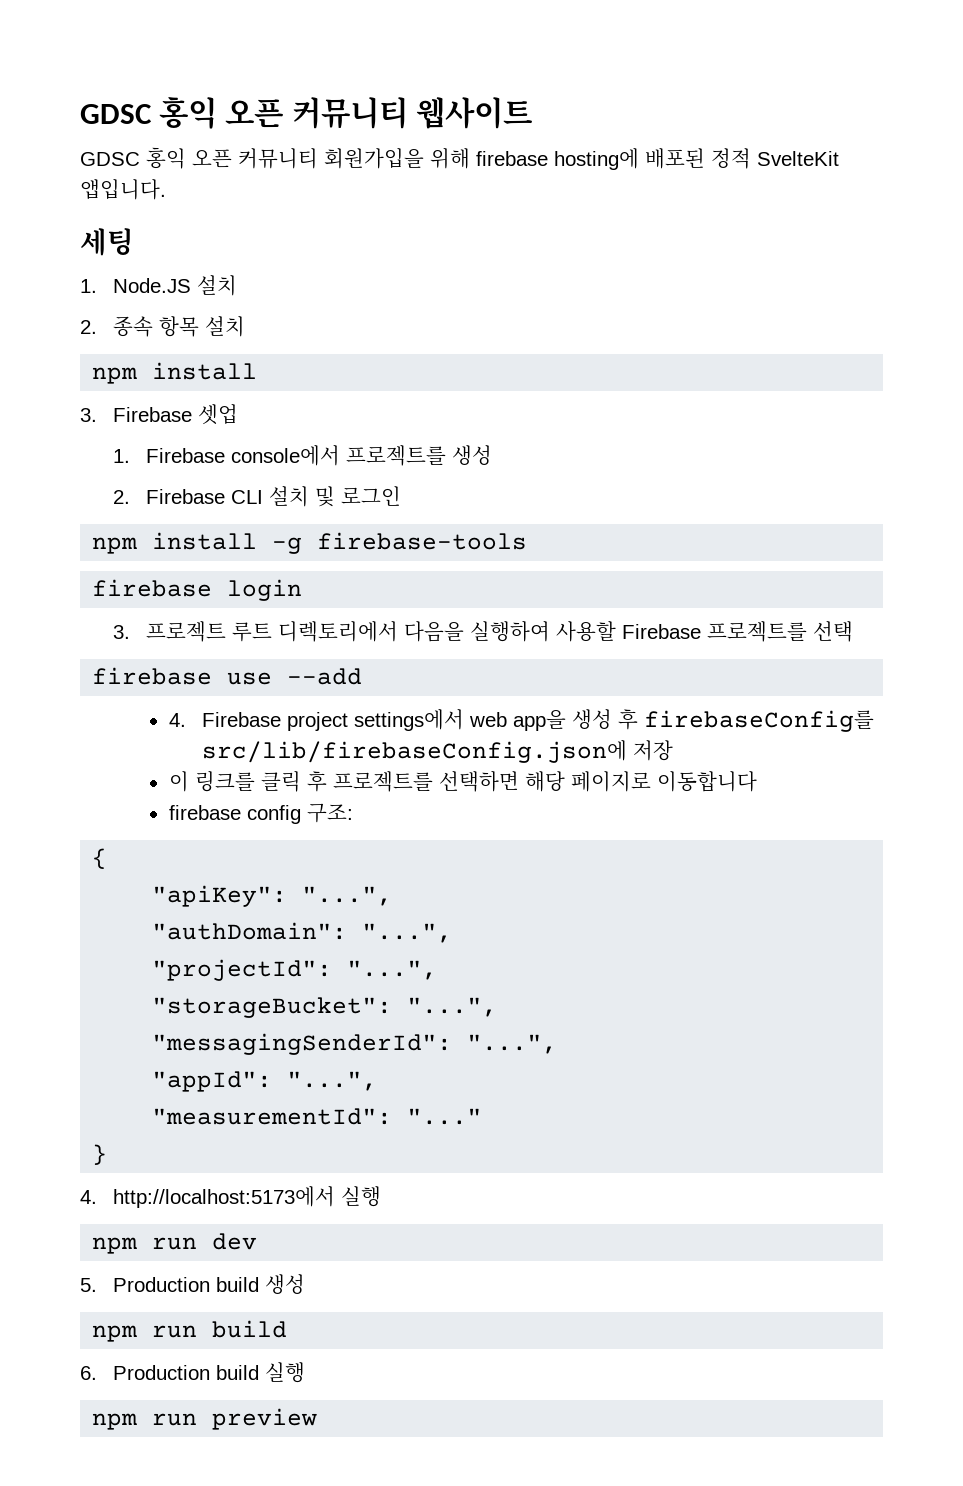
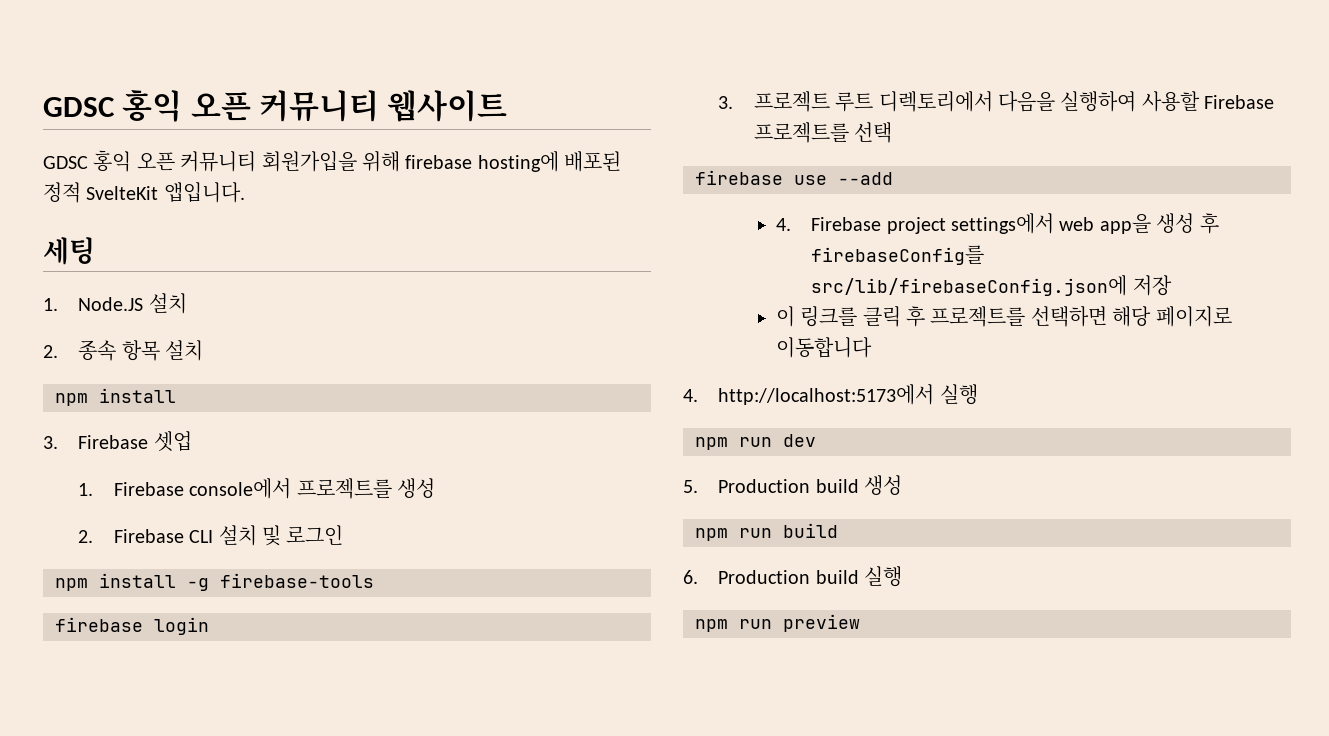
[168,803,353,824] [92,848,108,869] [152,885,393,907] [152,922,453,943] [152,959,438,981] [152,997,498,1018] [152,1033,558,1055] [152,1071,378,1092] [152,1108,483,1125] [92,1144,108,1165] // firebase config 구조: // { // "apiKey": "...", // "authDomain": "...", // "projectId": "...", // "storageBucket": "...", // "messagingSenderId": "...", // "appId": "...", // "measurementId": "..." // } -> (872, 347) none

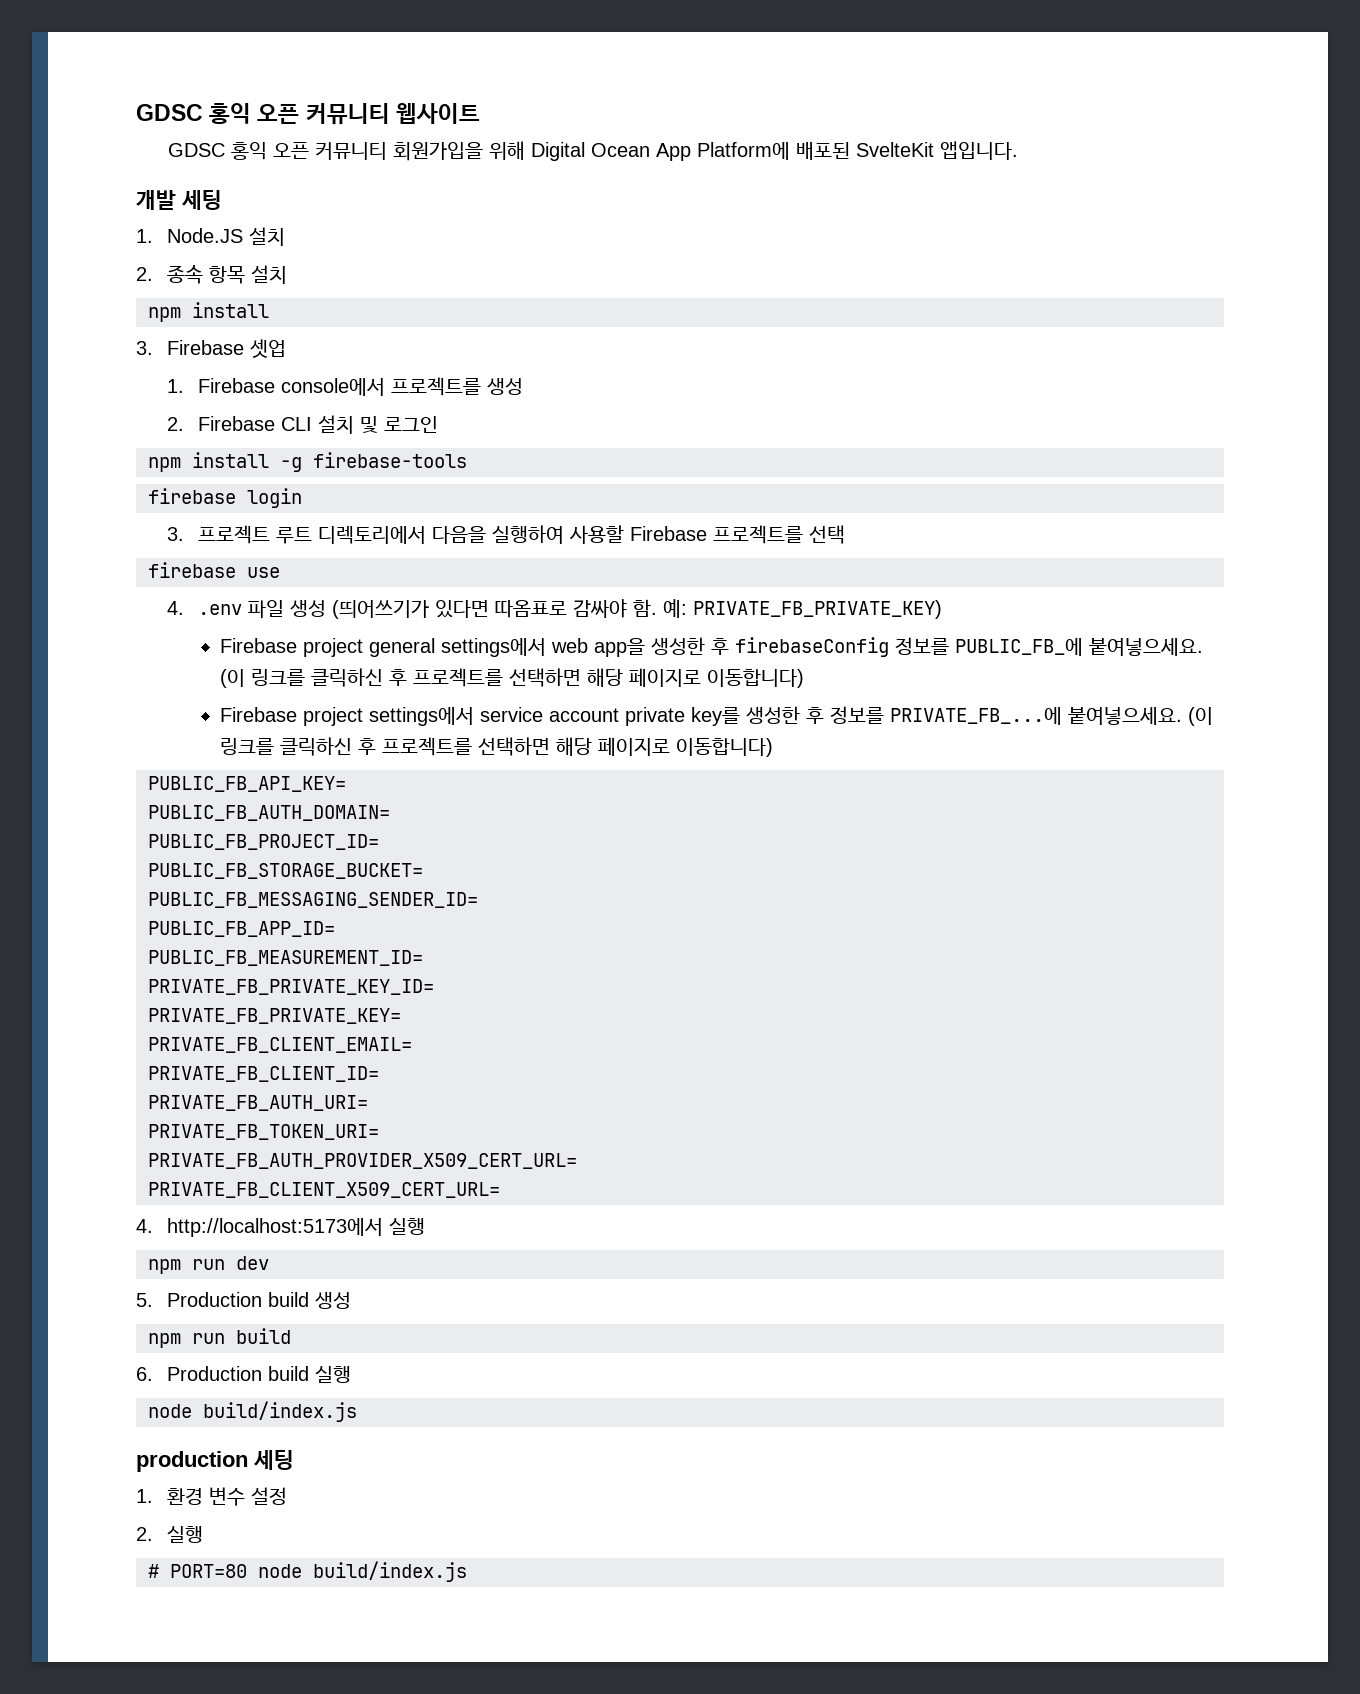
[405,151,622,172] [43,182,81,203] firebase hosting에 배포된 정적 -> [531,142,851,161] Digital Ocean App Platform에 배포된
(245, 192) none -> [136,190,176,210] 개발
[838,172,893,185] [775,217,946,234] --add // 4. Firebase project -> [166,599,942,619] [219,638,435,657] // 4. .env 파일 생성 (띄어쓰기가 있다면 따옴표로 감싸야 함. 예: PRIVATE_FB_PRIVATE_KEY) // Firebase project general
[1156,213,1219,234] [811,245,985,265] [811,275,1172,296] [775,306,1232,327] [775,337,872,358] 생성 후 firebaseConfig를 src/lib/firebaseConfig.json에 저장 // 이 링크를 클릭 후 프로젝트를 선택하면 해당 페이지로 이동합니다 -> [650,637,1203,657] [219,668,804,688] [219,706,1213,726] [219,737,773,757] [148,776,346,792] [148,805,390,821] [148,834,379,850] [148,863,423,879] [148,892,478,908] [148,921,335,937] [148,950,423,966] [148,979,434,995] [148,1008,401,1024] [148,1037,412,1053] [148,1066,379,1082] [148,1095,368,1111] [148,1124,379,1140] [148,1153,577,1169] [148,1182,500,1198] 생성한 후 firebaseConfig 정보를 PUBLIC_FB_에 붙여넣으세요. (이 링크를 클릭하신 후 프로젝트를 선택하면 해당 페이지로 이동합니다) // Firebase project settings에서 service account private key를 생성한 후 정보를 PRIVATE_FB_...에 붙여넣으세요. (이 링크를 클릭하신 후 프로젝트를 선택하면 해당 페이지로 이동합니다) // PUBLIC_FB_API_KEY= // PUBLIC_FB_AUTH_DOMAIN= // PUBLIC_FB_PROJECT_ID= // PUBLIC_FB_STORAGE_BUCKET= // PUBLIC_FB_MESSAGING_SENDER_ID= // PUBLIC_FB_APP_ID= // PUBLIC_FB_MEASUREMENT_ID= // PRIVATE_FB_PRIVATE_KEY_ID= // PRIVATE_FB_PRIVATE_KEY= // PRIVATE_FB_CLIENT_EMAIL= // PRIVATE_FB_CLIENT_ID= // PRIVATE_FB_AUTH_URI= // PRIVATE_FB_TOKEN_URI= // PRIVATE_FB_AUTH_PROVIDER_X509_CERT_URL= // PRIVATE_FB_CLIENT_X509_CERT_URL=
[695,614,860,632] npm run preview -> [148,1401,357,1422] [136,1450,294,1472] [136,1487,287,1506] [136,1525,203,1543] [148,1561,467,1582] node build/index.js // production 세팅 // 1. 환경 변수 설정 // 2. 실행 // # PORT=80 node build/index.js

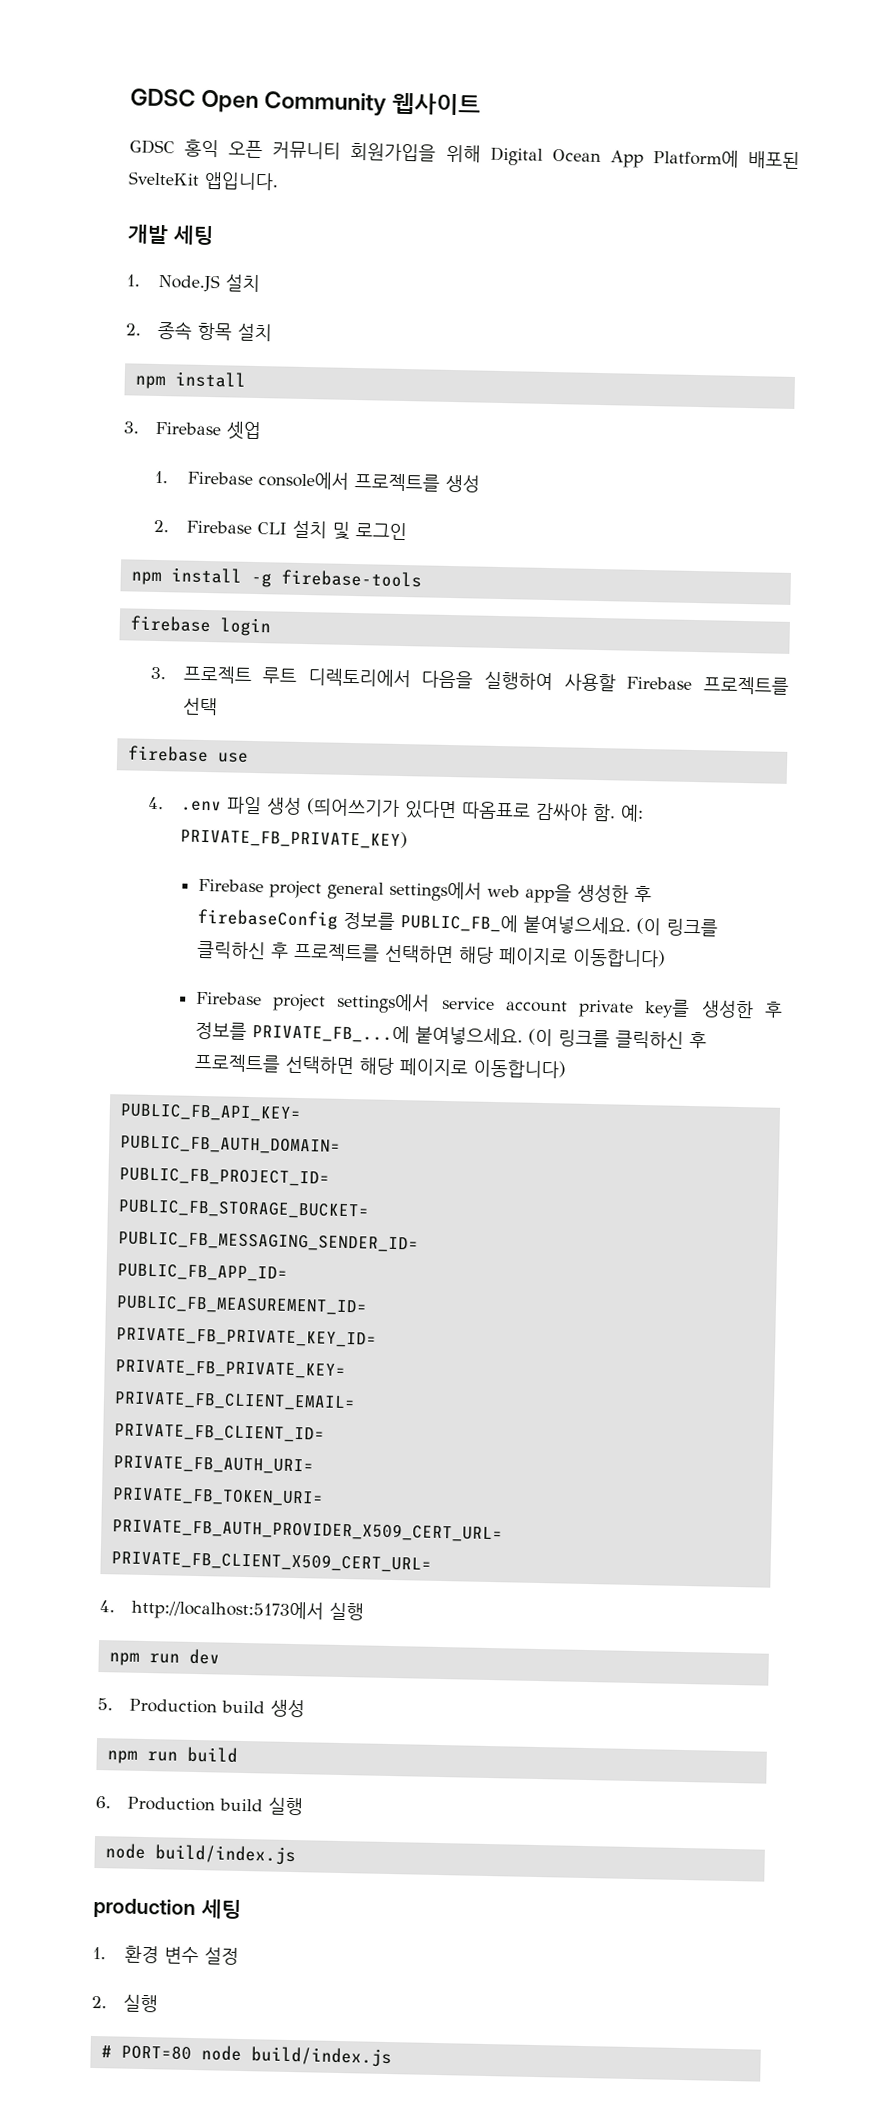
[136,103,390,125] GDSC 홍익 오픈 커뮤니티 -> [130,88,388,116] GDSC Open Community

